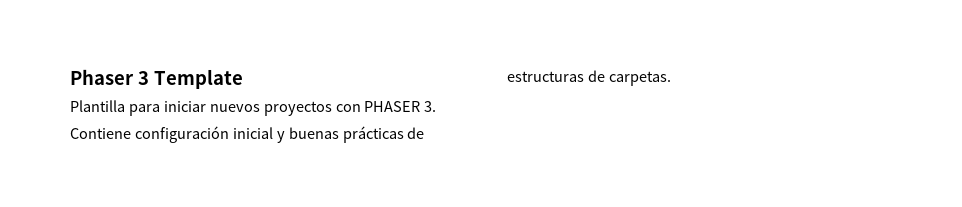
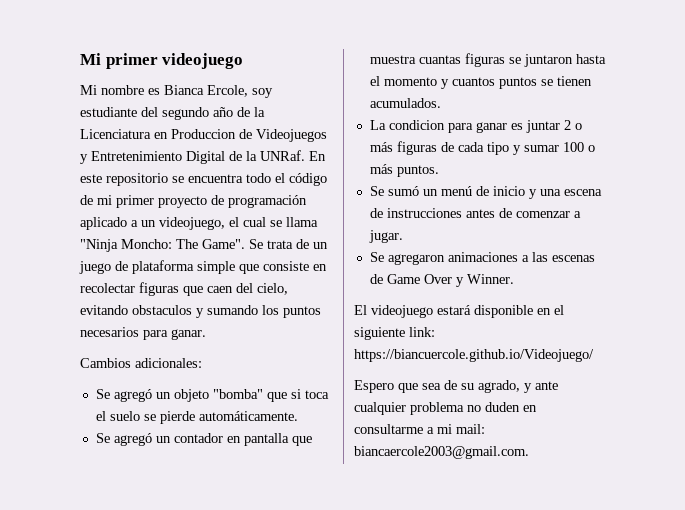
[70,69,243,89] [70,100,437,116] [70,126,425,143] [507,70,671,86] Phaser 3 Template // Plantilla para iniciar nuevos proyectos con PHASER 3. // Contiene configuración inicial y buenas prácticas de estructuras de carpetas. -> [80,53,244,69] [80,85,273,98] [80,107,265,120] [80,129,327,142] [80,150,326,164] [80,173,327,186] [80,195,307,208] [80,217,318,230] [80,239,328,252] [79,260,327,274] [80,282,288,296] [80,305,321,318] [80,327,206,340] [80,358,202,368] [95,389,329,402] [95,411,298,424] [95,433,312,446] [369,53,606,67] [369,76,592,89] [369,98,441,108] [369,120,582,133] [369,141,595,155] [369,164,439,177] [369,186,602,199] [369,208,581,218] [368,230,403,243] [369,252,595,265] [369,274,514,287] [354,305,564,318] [354,327,435,340] [354,349,594,362] [354,380,558,393] [354,402,537,415] [354,424,485,434] [354,446,529,459] Mi primer videojuego // Mi nombre es Bianca Ercole, soy estudiante del segundo año de la Licenciatura en Produccion de Videojuegos y Entretenimiento Digital de la UNRaf. En este repositorio se encuentra todo el código de mi primer proyecto de programación aplicado a un videojuego, el cual se llama "Ninja Moncho: The Game". Se trata de un juego de plataforma simple que consiste en recolectar figuras que caen del cielo, evitando obstaculos y sumando los puntos necesarios para ganar. // Cambios adicionales: // Se agregó un objeto "bomba" que si toca el suelo se pierde automáticamente. // Se agregó un contador en pantalla que muestra cuantas figuras se juntaron hasta el momento y cuantos puntos se tienen acumulados. // La condicion para ganar es juntar 2 o más figuras de cada tipo y sumar 100 o más puntos. // Se sumó un menú de inicio y una escena de instrucciones antes de comenzar a jugar. // Se agregaron animaciones a las escenas de Game Over y Winner. // El videojuego estará disponible en el siguiente link: https://biancuercole.github.io/Videojuego/ // Espero que sea de su agrado, y ante cualquier problema no duden en consultarme a mi mail: biancaercole2003@gmail.com.

